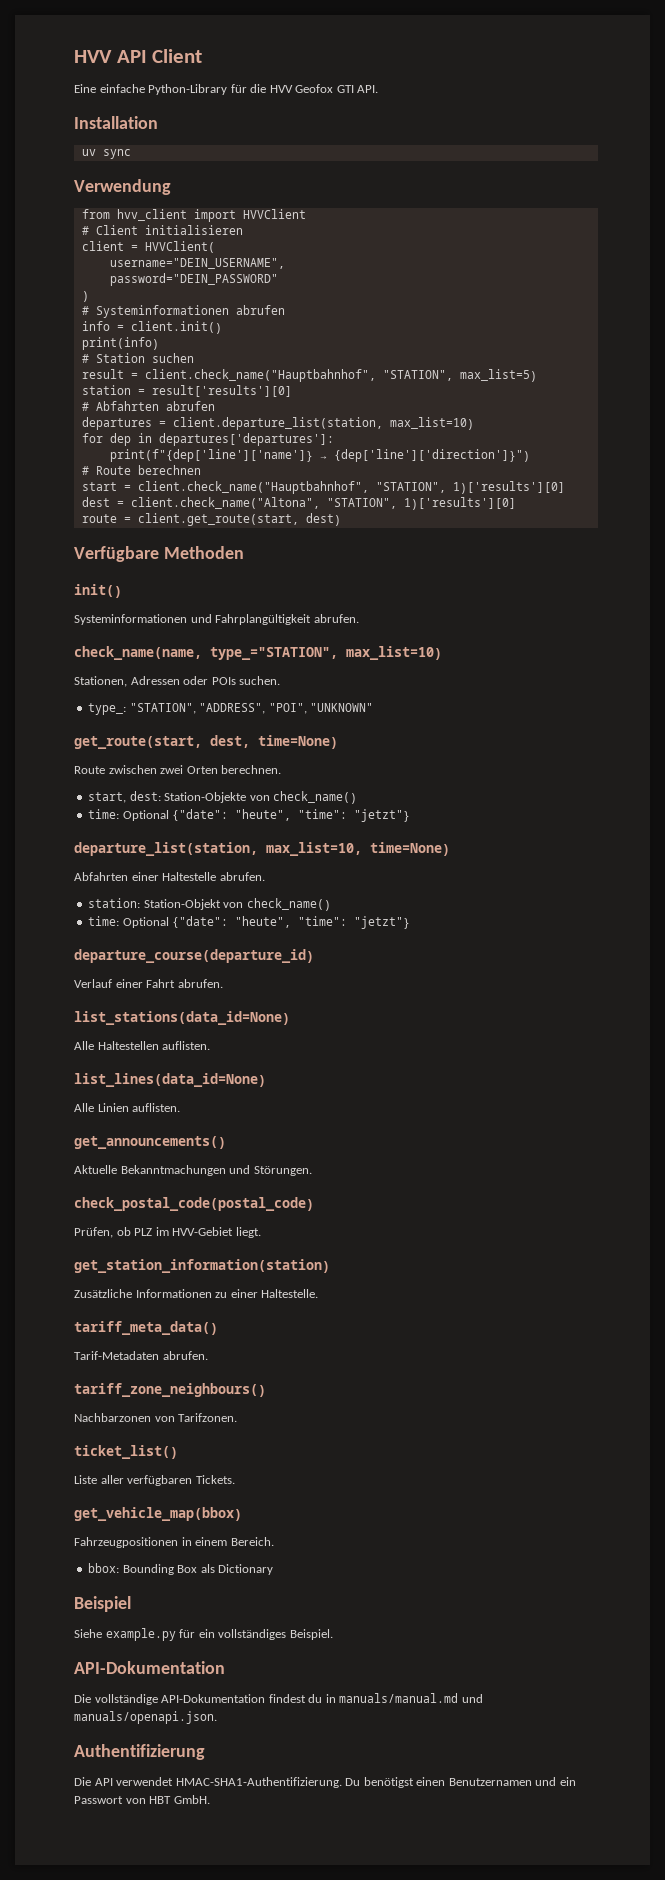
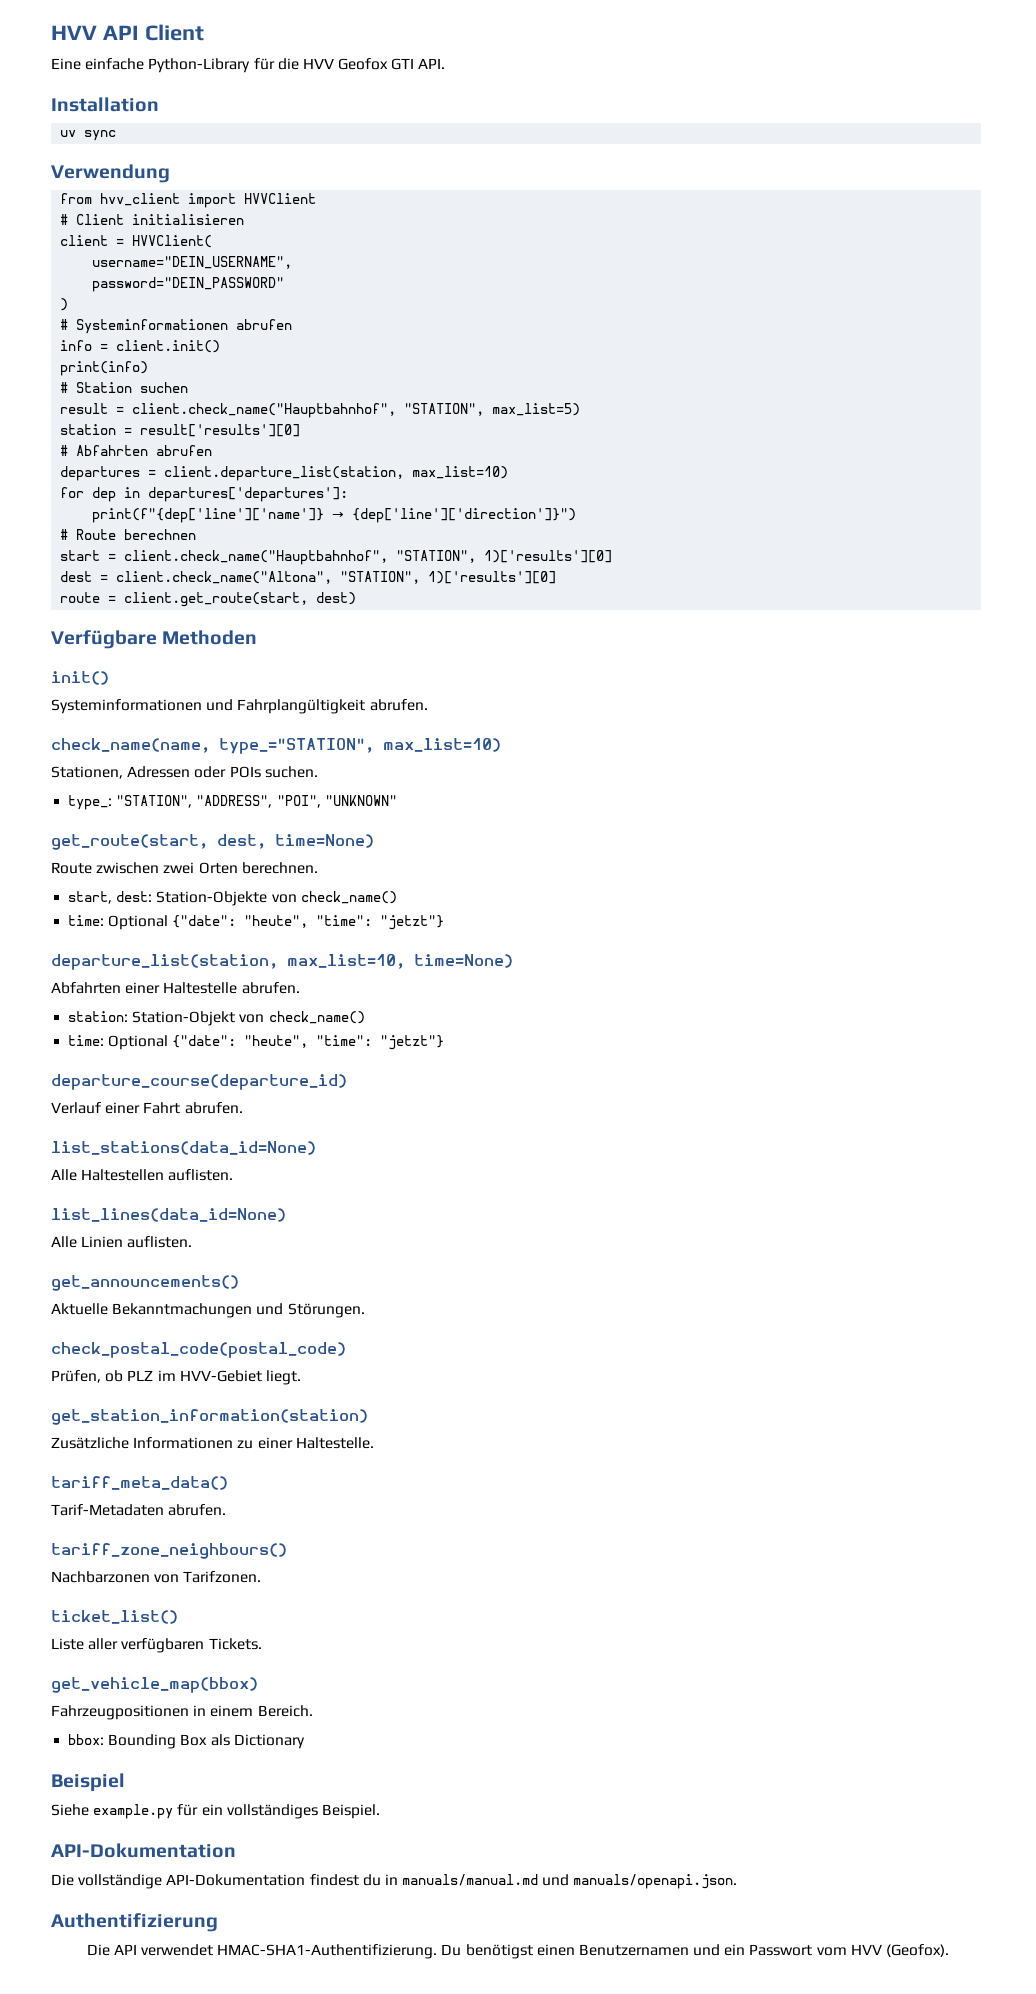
[125,1795,210,1804] von HBT GmbH. -> [816,1944,949,1957] vom HVV (Geofox).

